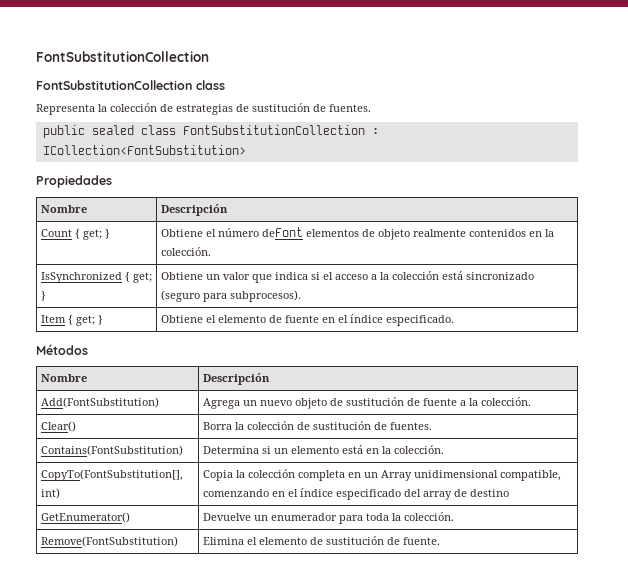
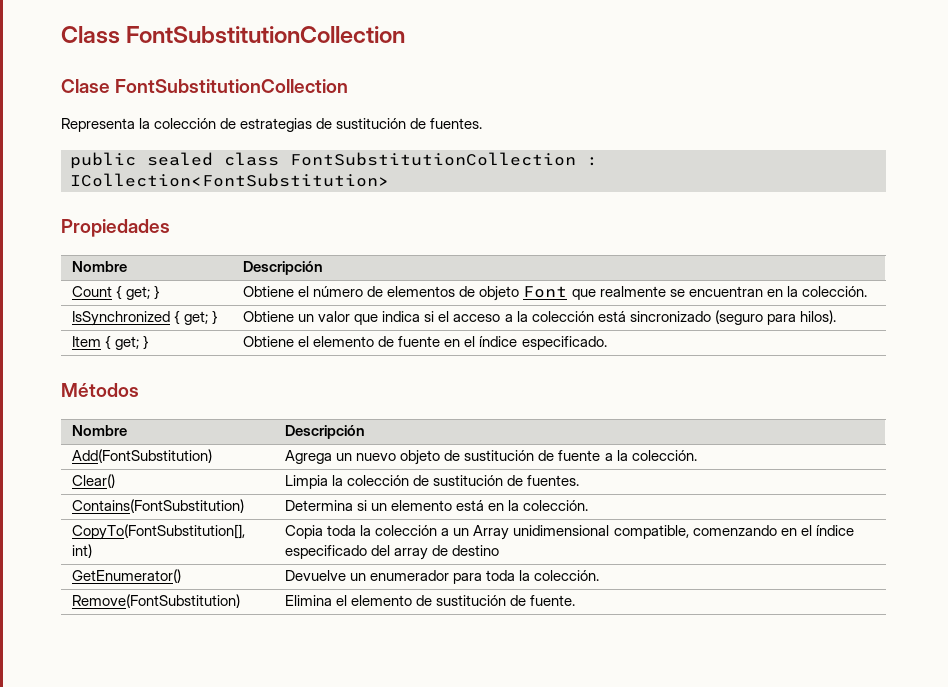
[36,51,209,62] [36,80,225,90] FontSubstitutionCollection // FontSubstitutionCollection class -> [61,26,406,44] [61,79,349,93] Class FontSubstitutionCollection // Clase FontSubstitutionCollection
[261,227,303,237] deFont -> [367,286,384,297] de
[412,229,526,237] realmente contenidos -> [523,286,763,300] Font que realmente se encuentran
[229,290,301,302] subprocesos). -> [799,310,836,324] hilos).
[202,422,232,430] Borra -> [285,475,329,489] Limpia
[235,469,361,481] la colección completa en -> [327,525,450,536] toda la colección a

